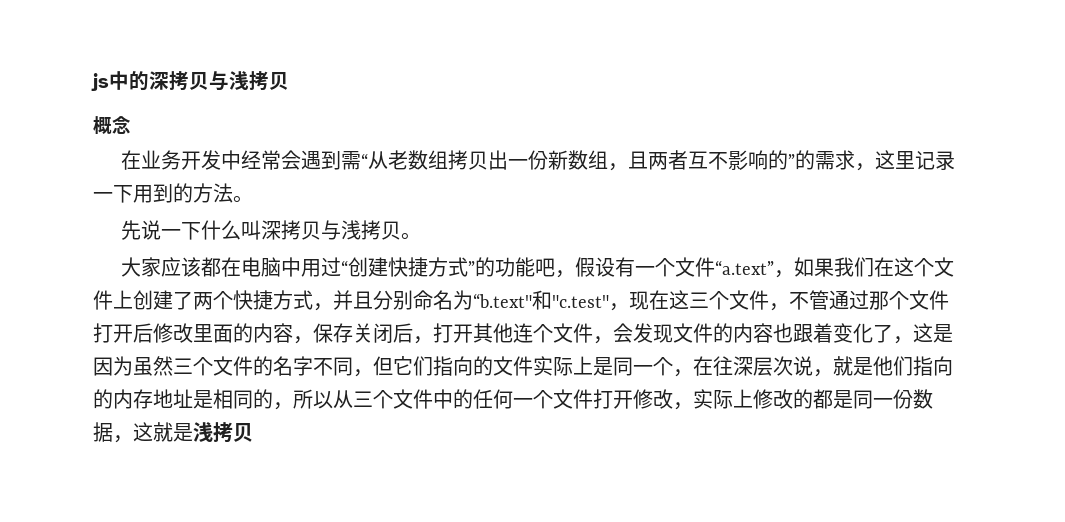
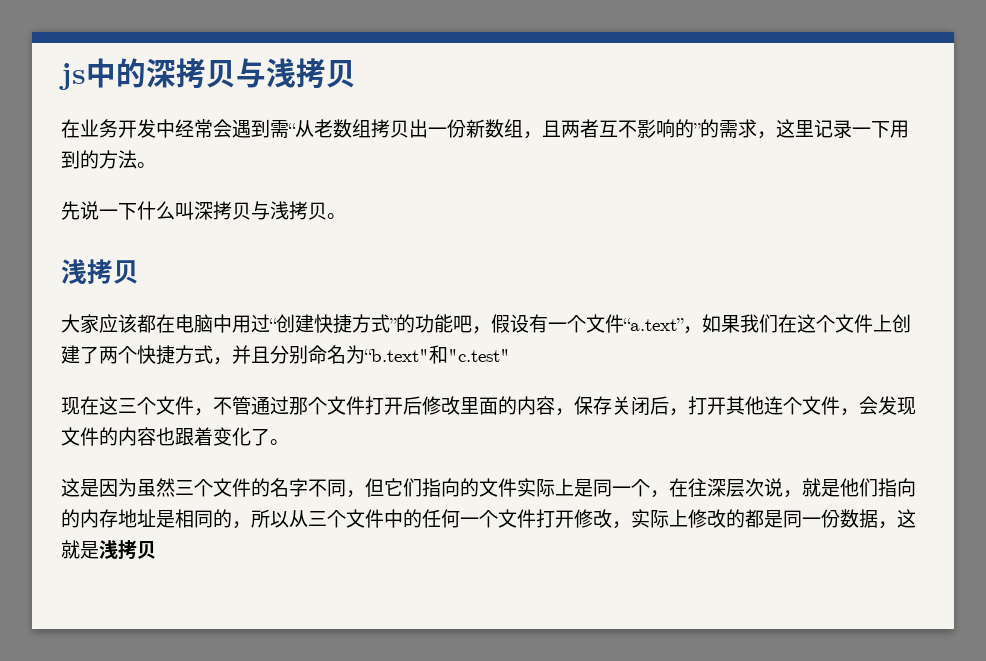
[93,116,131,135] // 概念 -> (356, 74) none
(421, 236) none -> [61,259,139,284] // 浅拷贝
[609,303,629,311] ， -> (510, 355) //
[893,336,913,344] ， -> [270,439,289,445] 。 //

